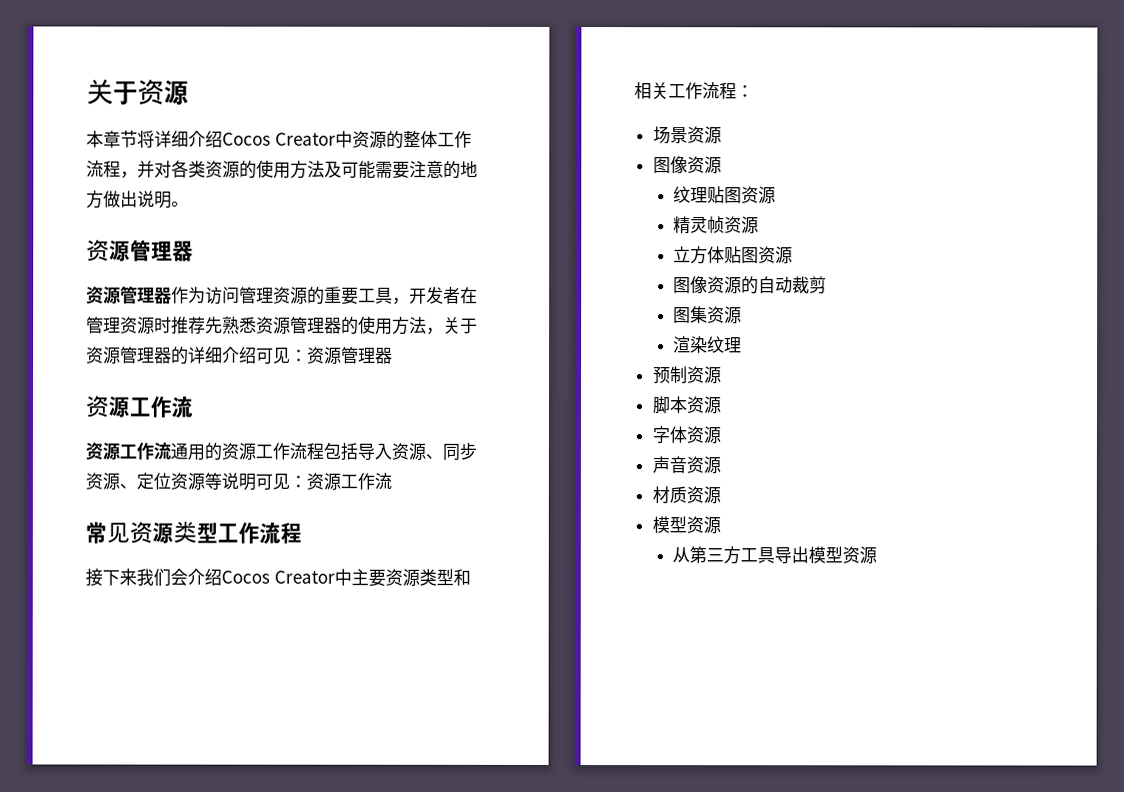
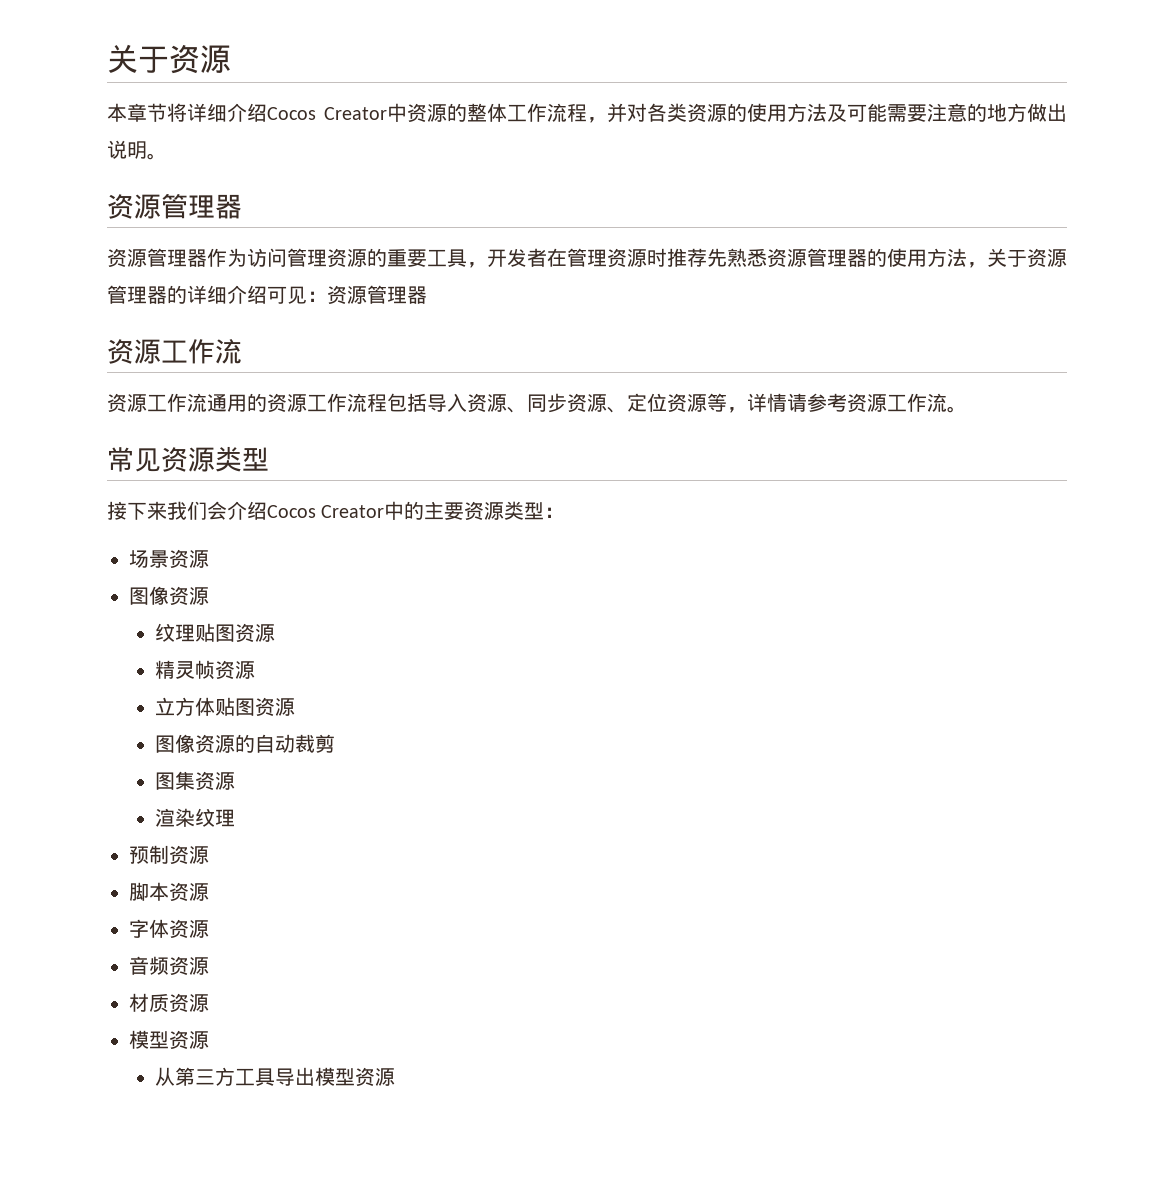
[221,472,392,491] 说明可见：资源工作流 -> [727,393,967,413] ，详情请参考资源工作流。
[217,521,302,545] 工作流程 -> (269, 459) none
(352, 577) none -> [404,501,425,520] 的
[452,568,471,586] [634,82,737,100] 和相关工作流程 -> (545, 511) none
[651,456,687,474] 声音 -> [129,956,169,975] 音频

